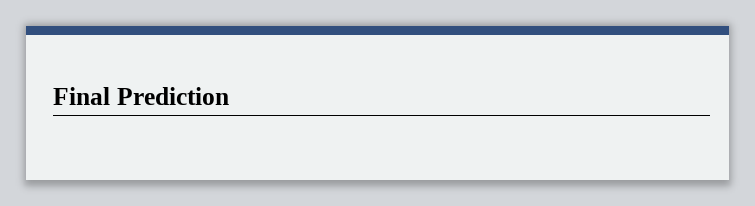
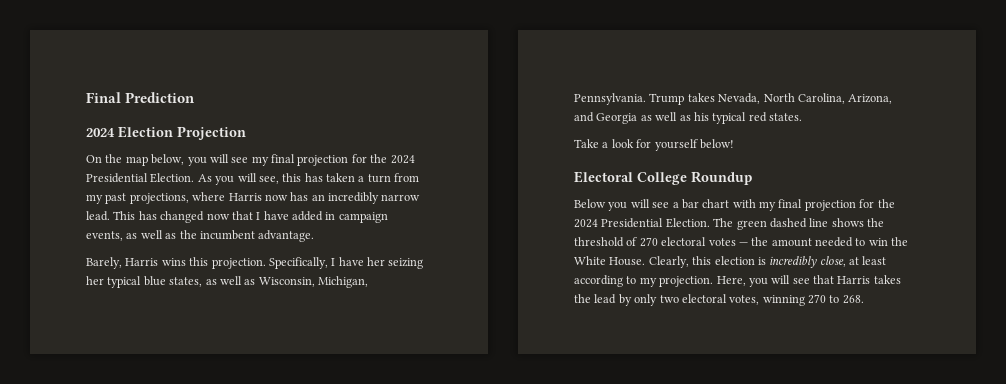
(229, 96) none -> [86,126,246,140] [86,154,415,166] [86,173,420,185] [86,192,421,204] [86,211,388,223] [86,230,315,242] [86,257,424,269] [86,276,368,288] [574,93,893,105] [574,112,802,124] [574,139,734,151] [574,171,752,185] [574,199,895,211] [574,218,884,230] [574,237,909,247] [574,256,887,268] [574,275,901,287] [574,294,864,306] // 2024 Election Projection // On the map below, you will see my final projection for the 2024 Presidential Election. As you will see, this has taken a turn from my past projections, where Harris now has an incredibly narrow lead. This has changed now that I have added in campaign events, as well as the incumbent advantage. // Barely, Harris wins this projection. Specifically, I have her seizing her typical blue states, as well as Wisconsin, Michigan, Pennsylvania. Trump takes Nevada, North Carolina, Arizona, and Georgia as well as his typical red states. // Take a look for yourself below! // Electoral College Roundup // Below you will see a bar chart with my final projection for the 2024 Presidential Election. The green dashed line shows the threshold of 270 electoral votes — the amount needed to win the White House. Clearly, this election is incredibly close, at least according to my projection. Here, you will see that Harris takes the lead by only two electoral votes, winning 270 to 268.

